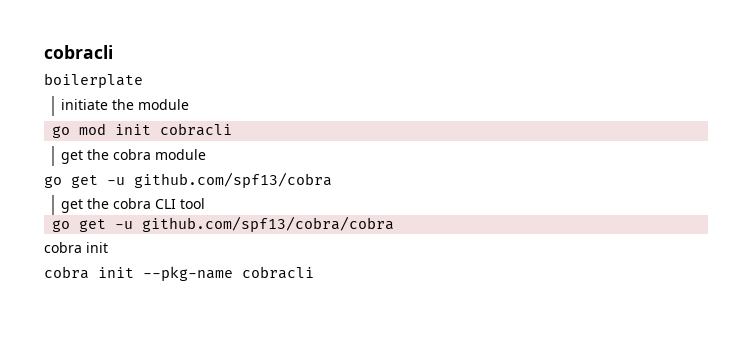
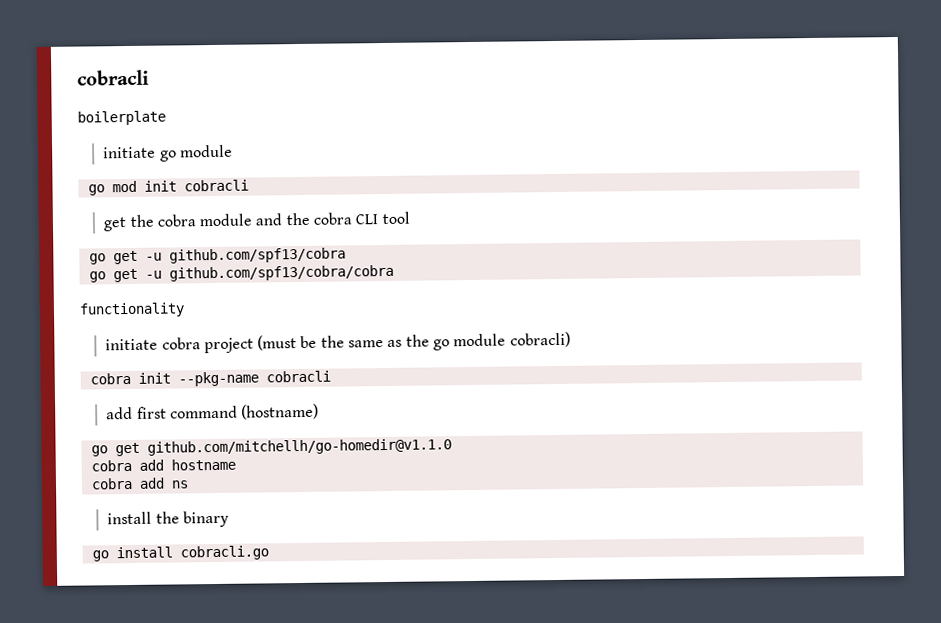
[112,99,135,110] the -> [159,150,177,162] go
[44,172,332,188] [61,199,84,213] // go get -u github.com/spf13/cobra // get -> [255,213,283,226] and
(206, 203) none -> [88,247,346,265] // go get -u github.com/spf13/cobra
[44,242,108,253] [44,266,314,281] cobra init // cobra init --pkg-name cobracli -> [79,302,185,318] [105,331,571,354] [89,370,331,387] [106,403,320,420] [90,438,452,457] [90,458,236,472] [90,477,189,490] [107,510,229,528] [91,545,269,562] functionality // initiate cobra project (must be the same as the go module cobracli) // cobra init --pkg-name cobracli // add first command (hostname) // go get github.com/mitchellh/go-homedir@v1.1.0 // cobra add hostname // cobra add ns // install the binary // go install cobracli.go

